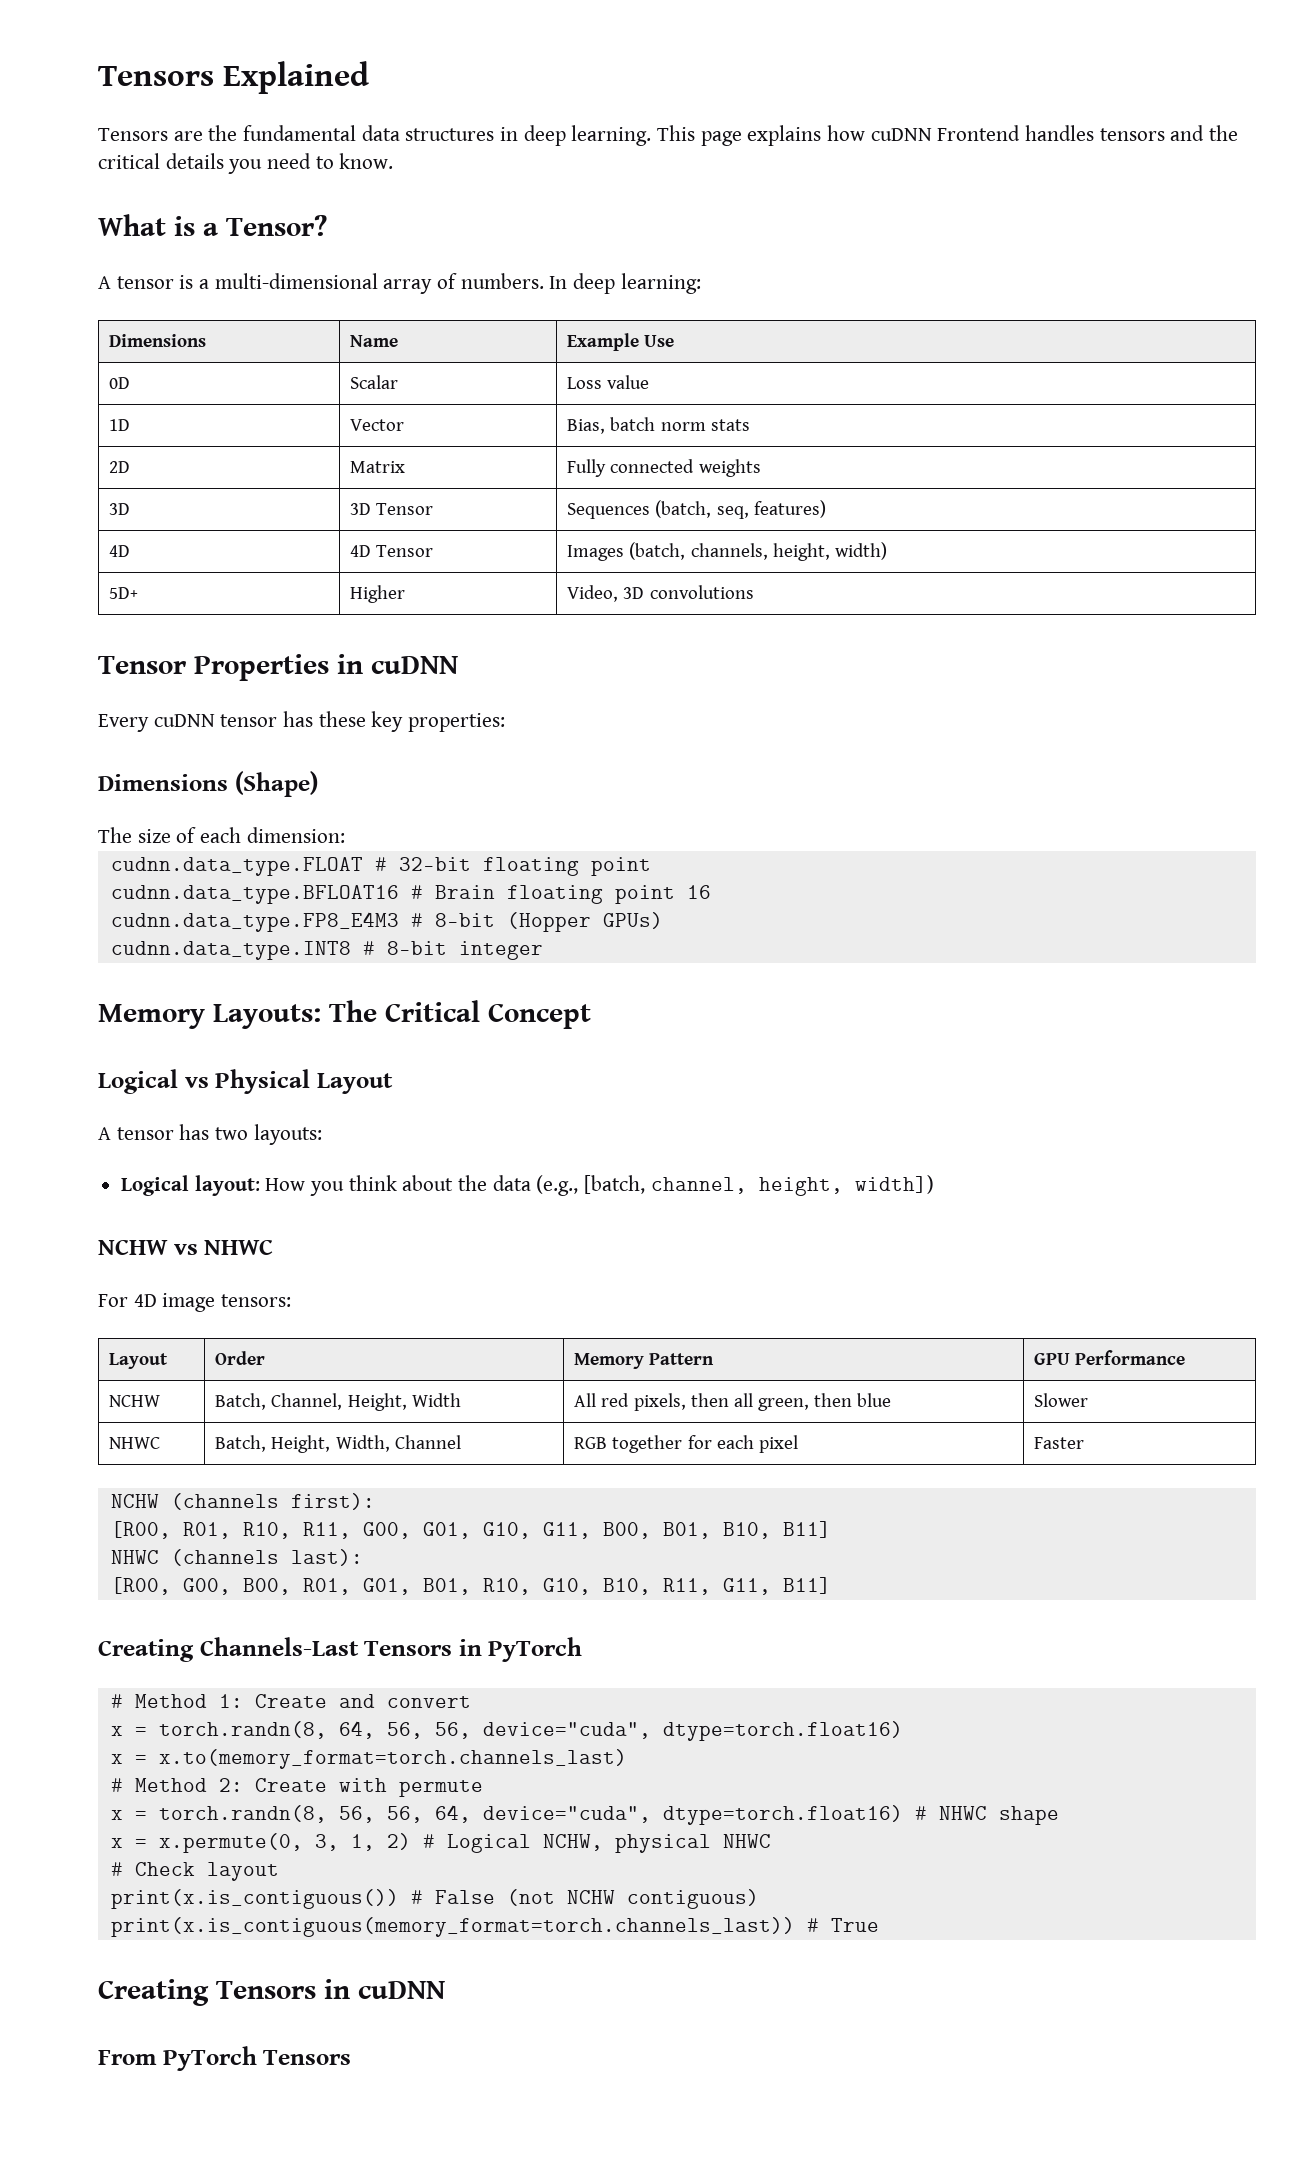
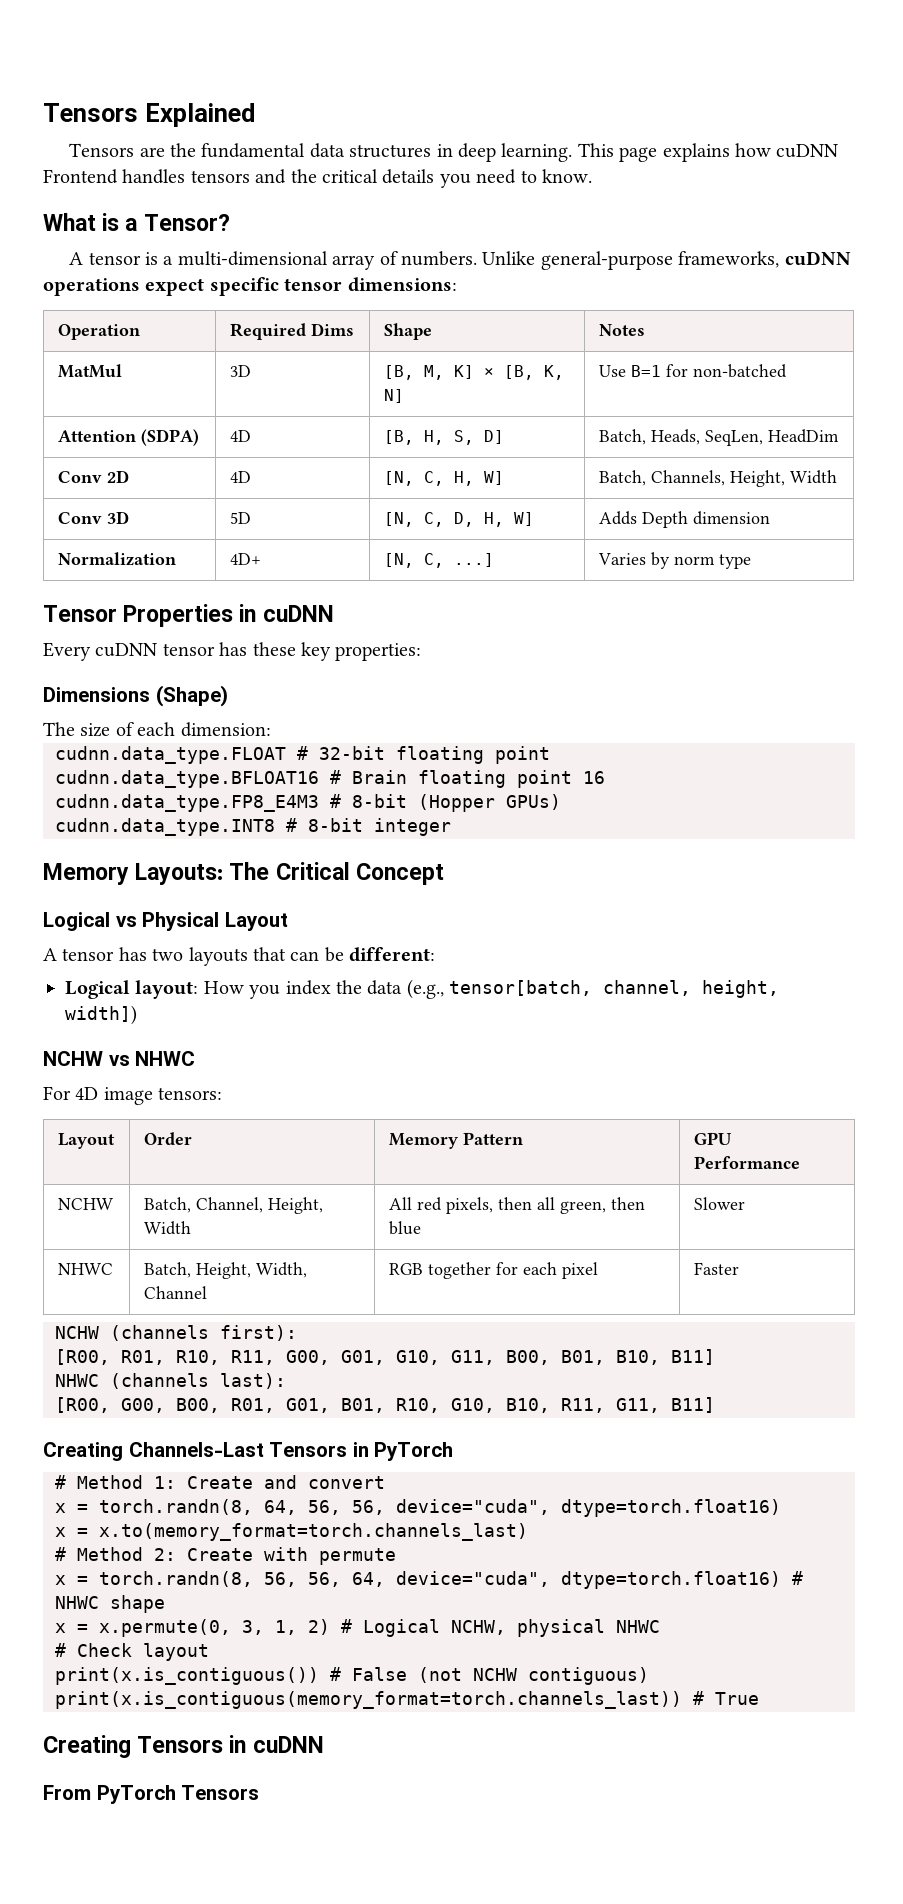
[549,273,701,294] [109,334,207,347] [350,335,399,347] [567,333,675,351] [109,377,131,389] [350,375,399,389] [567,375,650,389] [109,419,131,431] [350,419,405,431] [567,417,750,434] [109,461,131,473] [350,461,406,473] [567,459,761,477] [109,503,131,515] [350,503,434,515] [567,500,826,519] [109,545,131,557] [350,545,434,557] [567,542,887,561] [109,587,139,599] [350,585,406,603] [567,585,754,602] In deep learning: // Dimensions | Name | Example Use // 0D | Scalar | Loss value // 1D | Vector | Bias, batch norm stats // 2D | Matrix | Fully connected weights // 3D | 3D Tensor | Sequences (batch, seq, features) // 4D | 4D Tensor | Images (batch, channels, height, width) // 5D+ | Higher | Video, 3D convolutions -> [482,251,851,270] [43,277,457,296] [57,324,140,340] [229,323,354,340] [383,323,432,340] [598,324,645,336] [57,364,122,378] [229,365,251,377] [383,365,564,380] [383,389,404,403] [598,364,787,378] [57,429,199,446] [229,430,251,442] [383,430,504,445] [598,429,839,446] [57,470,129,483] [229,471,251,483] [383,471,504,486] [598,470,837,487] [57,511,129,524] [229,512,251,524] [383,512,534,527] [598,511,770,528] [57,552,176,566] [229,553,261,565] [383,553,494,568] [597,552,751,569] Unlike general-purpose frameworks, cuDNN operations expect specific tensor dimensions: // Operation | Required Dims | Shape | Notes // MatMul | 3D | [B, M, K] × [B, K, N] | Use B=1 for non-batched // Attention (SDPA) | 4D | [B, H, S, D] | Batch, Heads, SeqLen, HeadDim // Conv 2D | 4D | [N, C, H, W] | Batch, Channels, Height, Width // Conv 3D | 5D | [N, C, D, H, W] | Adds Depth dimension // Normalization | 4D+ | [N, C, ...] | Varies by norm type
[253,1124,322,1145] layouts: -> [188,947,436,966] layouts that can be different:
[348,1175,454,1191] think about -> [285,980,331,995] index
[584,1175,646,1194] [batch, -> [449,980,593,996] tensor[batch,

